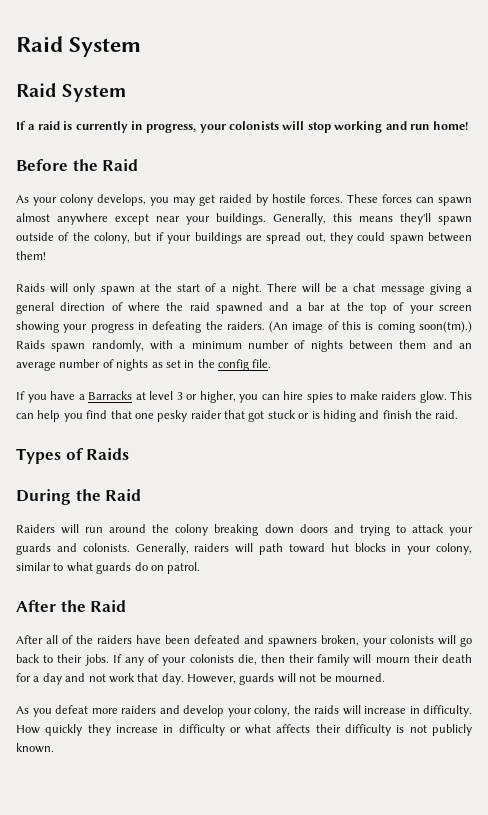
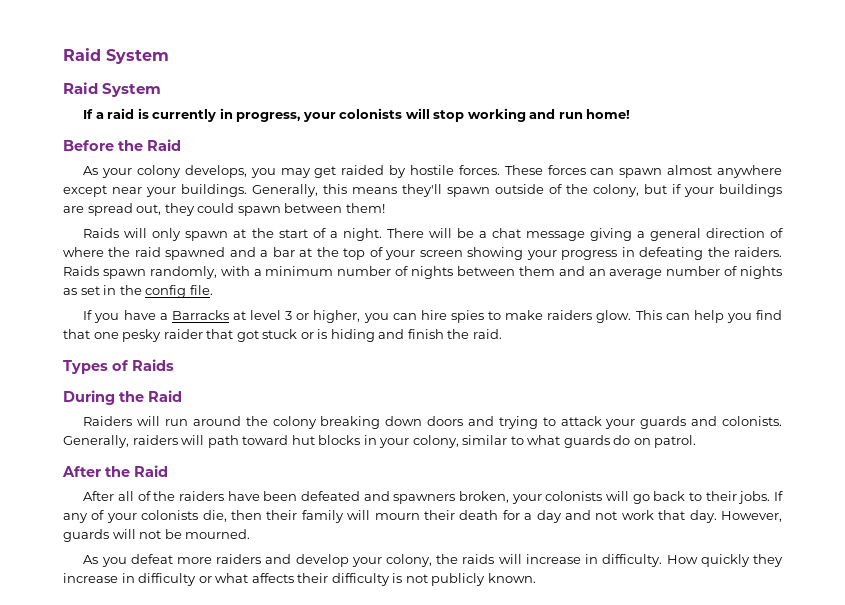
[269,321,473,333] (An image of this is coming soon(tm).) -> (782, 252) none

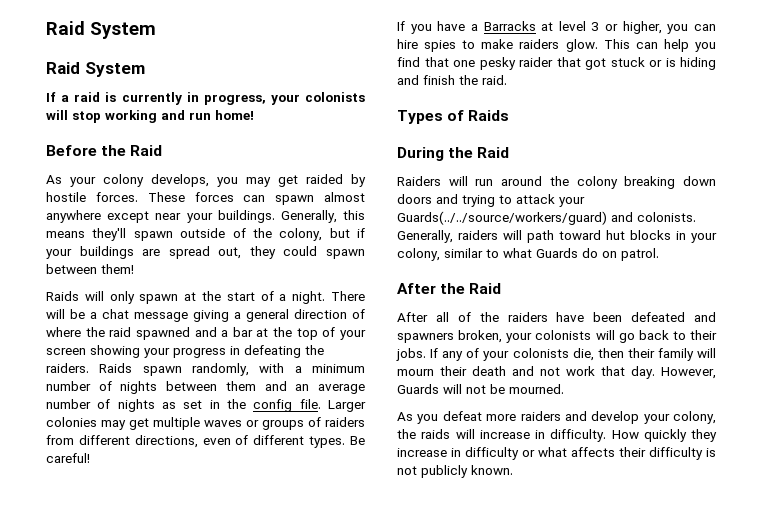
(213, 290) none -> [328,400,367,412] [46,417,365,430] [46,435,365,448] [46,453,90,463] Larger colonies may get multiple waves or groups of raiders from different directions, even of different types. Be careful!
[640,416,687,429] guards -> [397,211,607,225] Guards(../../source/workers/guard)
[563,435,610,448] guards -> [536,248,578,258] Guards
[502,510,562,523] for a day -> (506, 371) none
[63,529,109,542] guards -> [397,384,439,394] Guards

